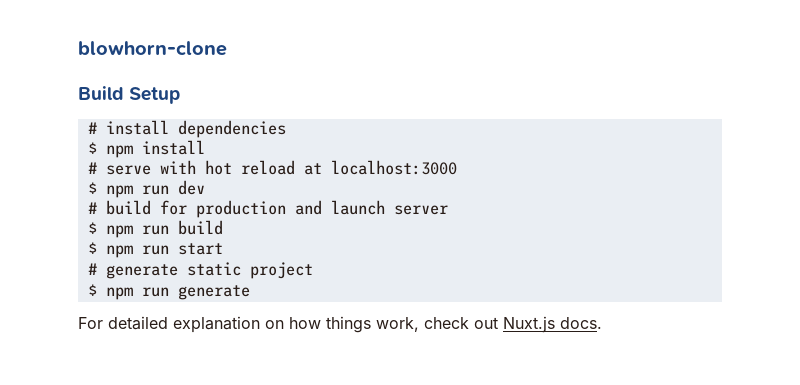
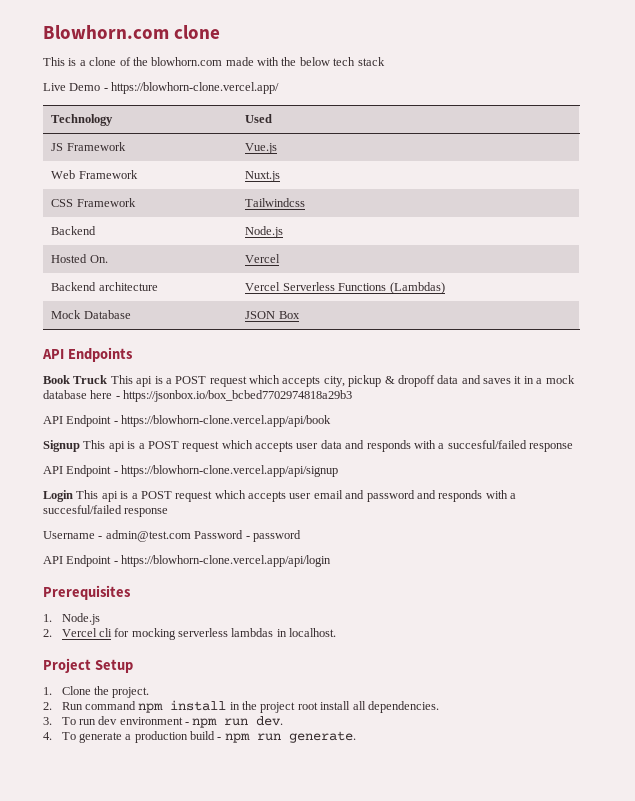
[78,41,227,56] [78,86,181,104] [87,120,286,138] [87,140,205,158] [87,160,457,175] [87,180,205,198] [87,200,448,218] [87,220,223,238] [87,242,223,258] [87,262,313,279] [87,284,250,300] [78,316,602,333] blowhorn-clone // Build Setup // # install dependencies // $ npm install // # serve with hot reload at localhost:3000 // $ npm run dev // # build for production and launch server // $ npm run build // $ npm run start // # generate static project // $ npm run generate // For detailed explanation on how things work, check out Nuxt.js docs. -> [43,25,221,39] [43,57,385,66] [43,82,280,94] [51,114,114,126] [245,114,273,123] [51,142,126,151] [245,143,278,154] [51,170,138,179] [245,171,281,182] [51,198,136,207] [245,198,306,207] [51,226,97,235] [245,226,284,238] [51,254,108,263] [245,254,281,263] [51,282,158,291] [245,282,445,294] [51,310,131,319] [245,311,300,319] [42,347,133,362] [43,375,575,387] [43,390,353,402] [43,415,332,427] [43,440,573,452] [43,465,339,477] [43,490,516,502] [43,505,169,517] [43,530,301,542] [43,555,332,567] [43,585,131,600] [43,613,100,625] [43,628,337,640] [43,658,133,673] [43,686,150,698] [43,700,439,713] [43,716,284,728] [43,731,356,743] Blowhorn.com clone // This is a clone of the blowhorn.com made with the below tech stack // Live Demo - https://blowhorn-clone.vercel.app/ // Technology | Used // JS Framework | Vue.js // Web Framework | Nuxt.js // CSS Framework | Tailwindcss // Backend | Node.js // Hosted On. | Vercel // Backend architecture | Vercel Serverless Functions (Lambdas) // Mock Database | JSON Box // API Endpoints // Book Truck This api is a POST request which accepts city, pickup & dropoff data and saves it in a mock database here - https://jsonbox.io/box_bcbed7702974818a29b3 // API Endpoint - https://blowhorn-clone.vercel.app/api/book // Signup This api is a POST request which accepts user data and responds with a succesful/failed response // API Endpoint - https://blowhorn-clone.vercel.app/api/signup // Login This api is a POST request which accepts user email and password and responds with a succesful/failed response // Username - admin@test.com Password - password // API Endpoint - https://blowhorn-clone.vercel.app/api/login // Prerequisites // 1. Node.js // 2. Vercel cli for mocking serverless lambdas in localhost. // Project Setup // 1. Clone the project. // 2. Run command npm install in the project root install all dependencies. // 3. To run dev environment - npm run dev. // 4. To generate a production build - npm run generate.

